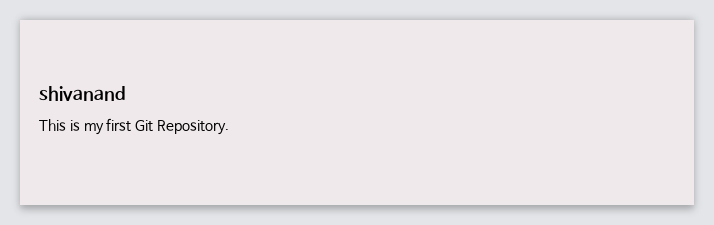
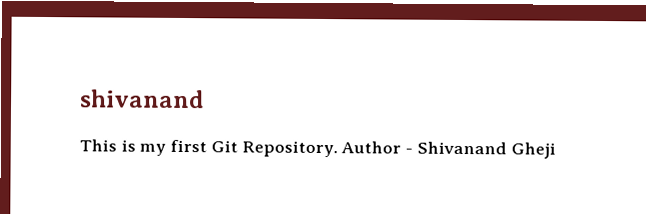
(229, 127) none -> [341,141,556,159] Author - Shivanand Gheji

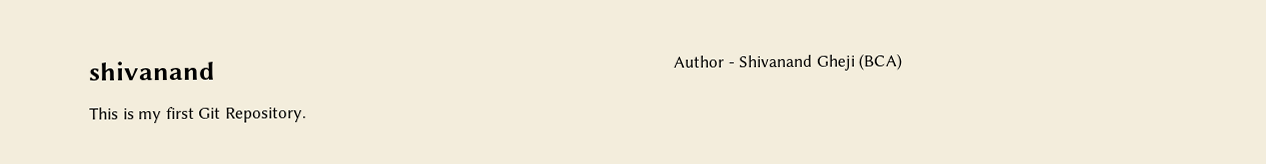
(338, 149) none -> (307, 115) //
(556, 150) none -> [858,53,903,71] (BCA)

